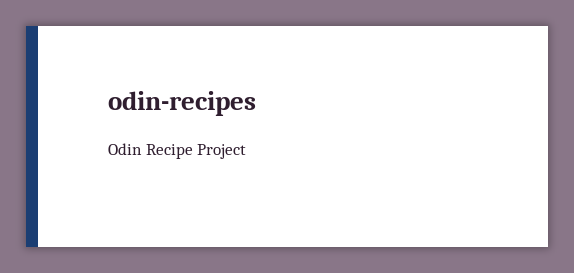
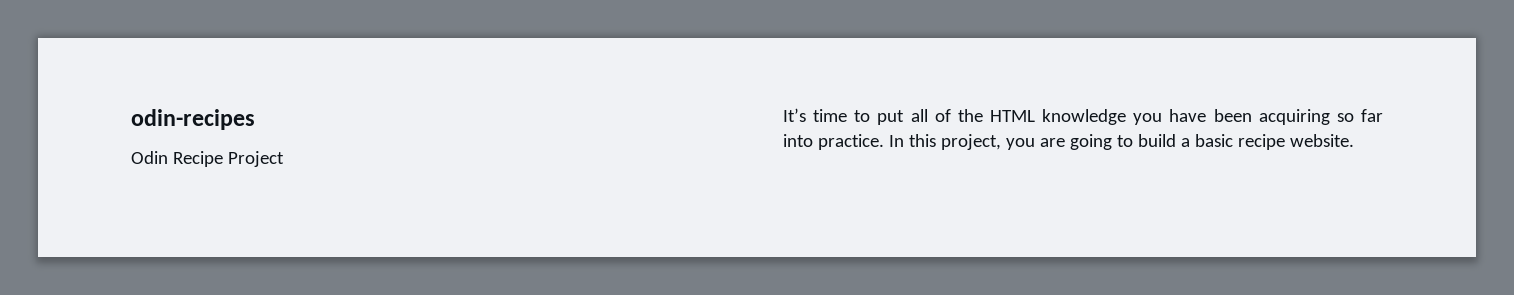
(247, 151) none -> [783,108,1383,125] [783,134,1354,150] // It’s time to put all of the HTML knowledge you have been acquiring so far into practice. In this project, you are going to build a basic recipe website.

